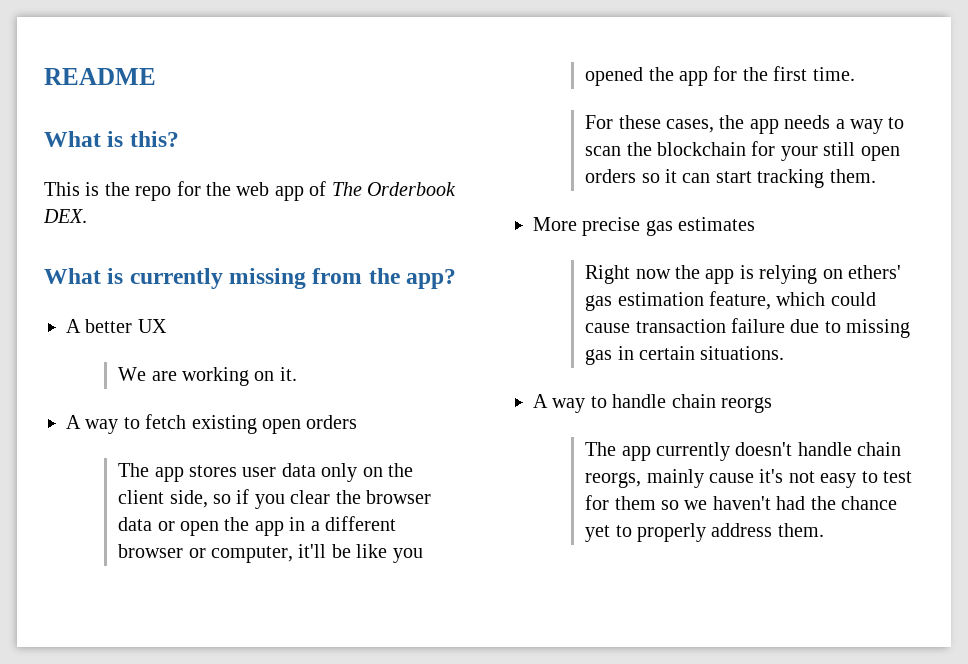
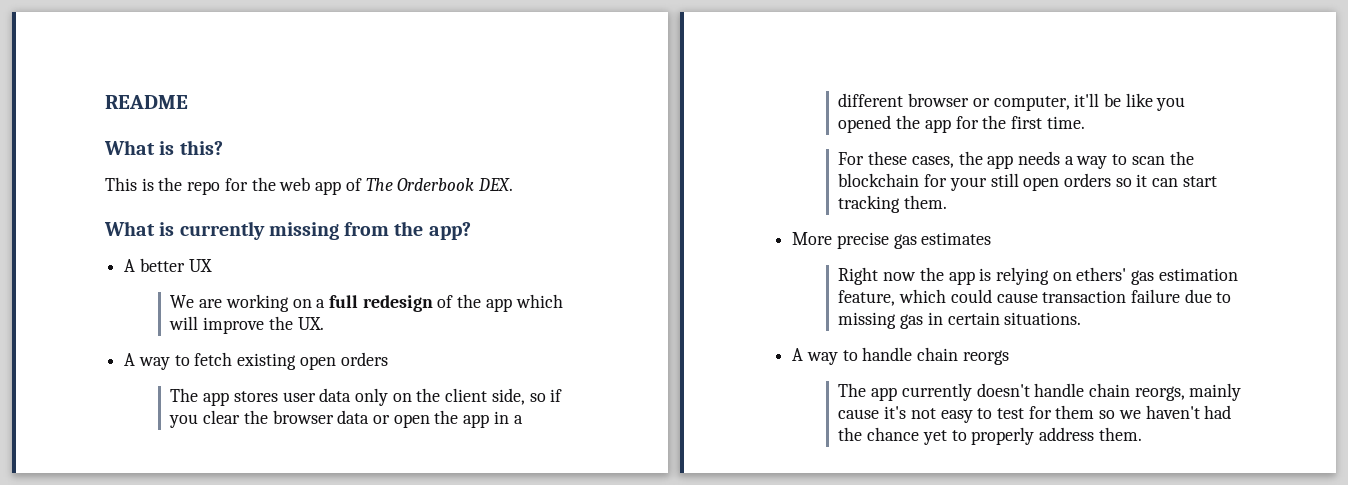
[279,367,297,381] it. -> [316,294,563,312] [169,316,324,334] a full redesign of the app which will improve the UX.

